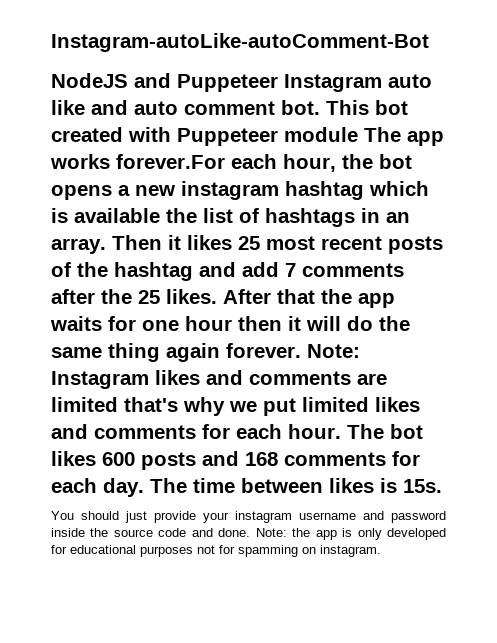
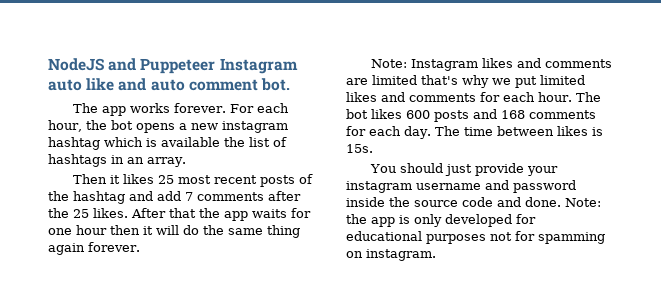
[51,33,429,52] Instagram-autoLike-autoComment-Bot // -> (48, 64) none
[326,100,408,115] [51,127,358,146] This bot created with Puppeteer module -> (290, 84) //
[116,154,225,169] forever.For -> [173,103,254,113] forever. For
(106, 246) none -> (186, 162) //
(301, 350) none -> (140, 247) //

